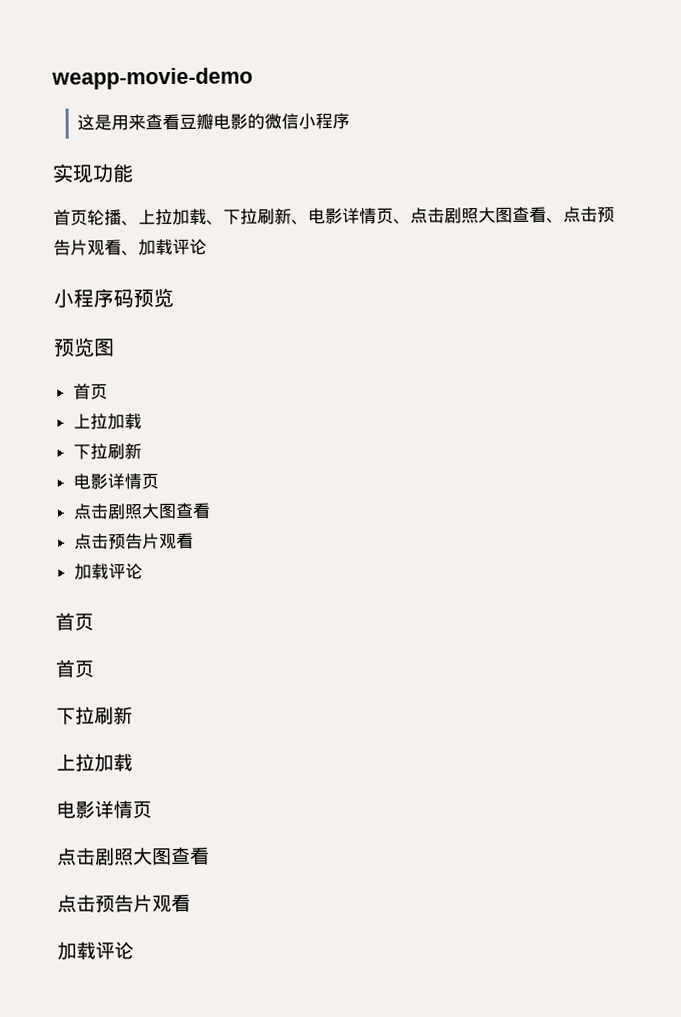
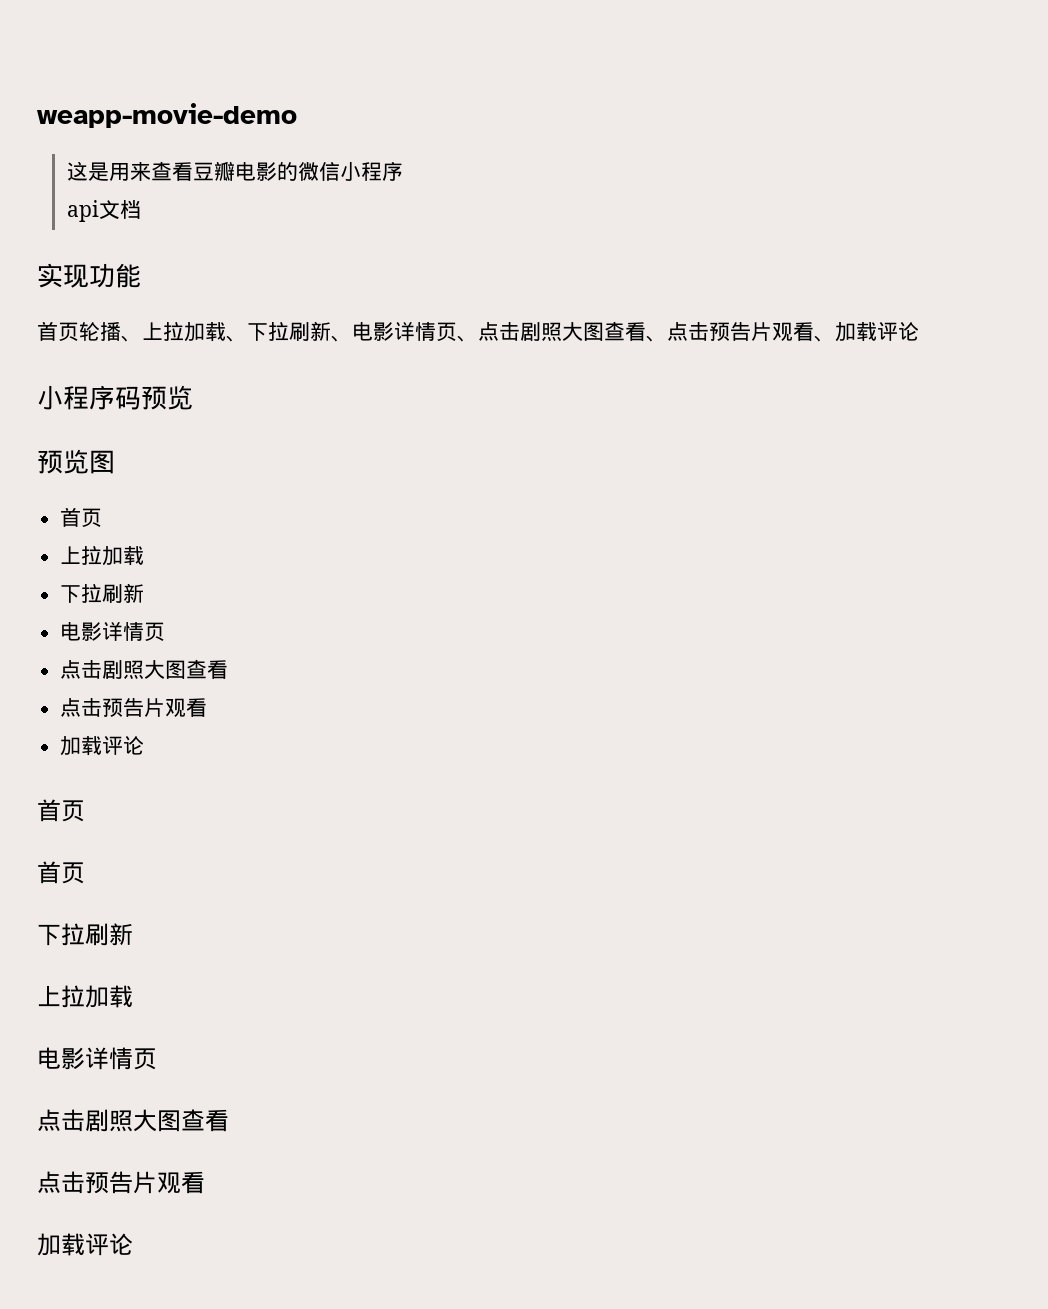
(350, 121) none -> [66,200,141,222] // api文档

